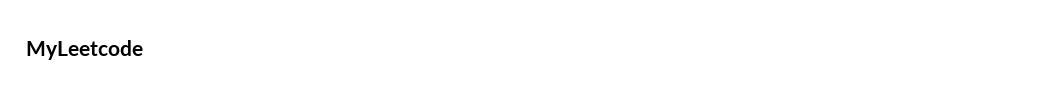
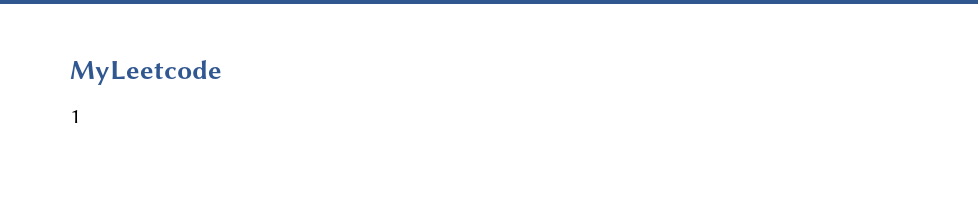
(143, 50) none -> [70,110,80,123] // 1

